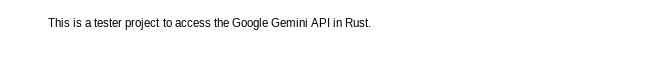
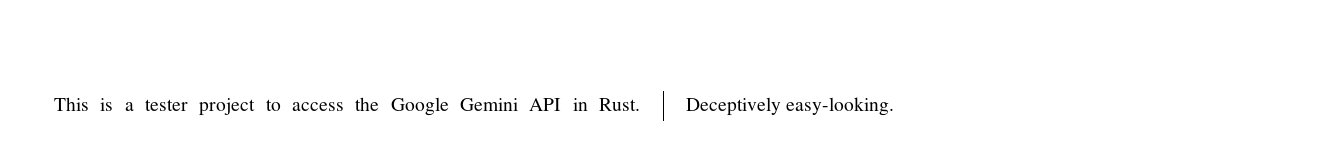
(372, 22) none -> [686,97,895,116] Deceptively easy-looking.

